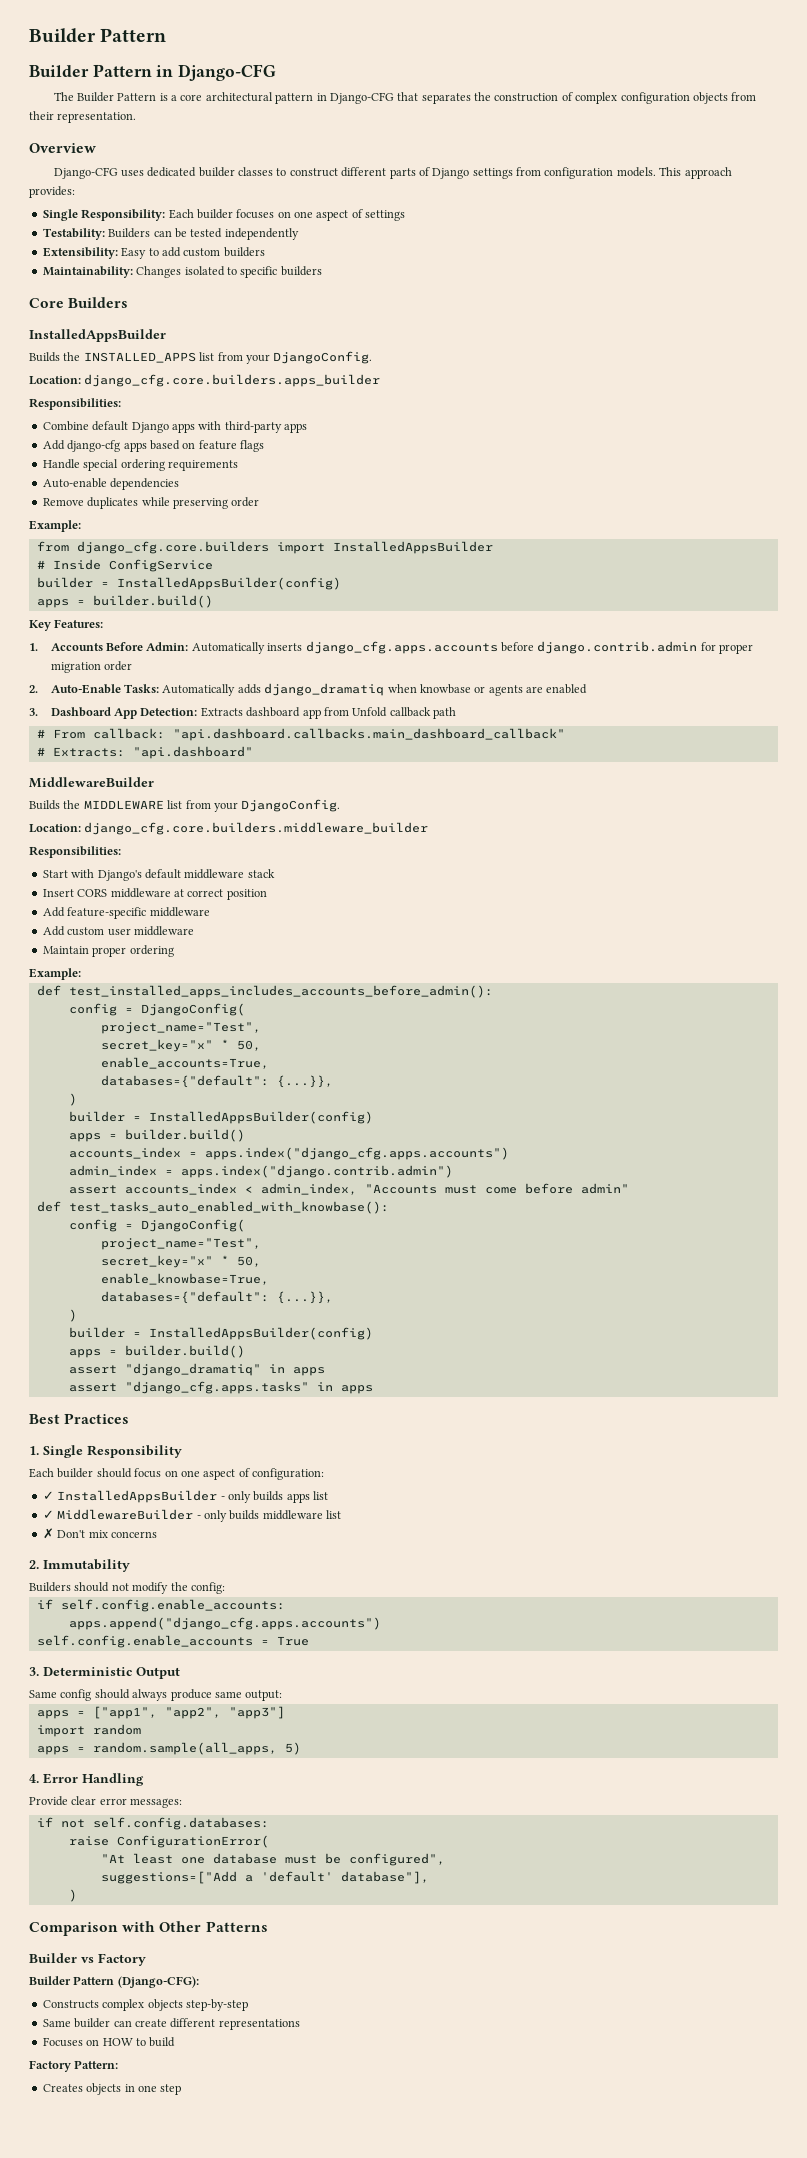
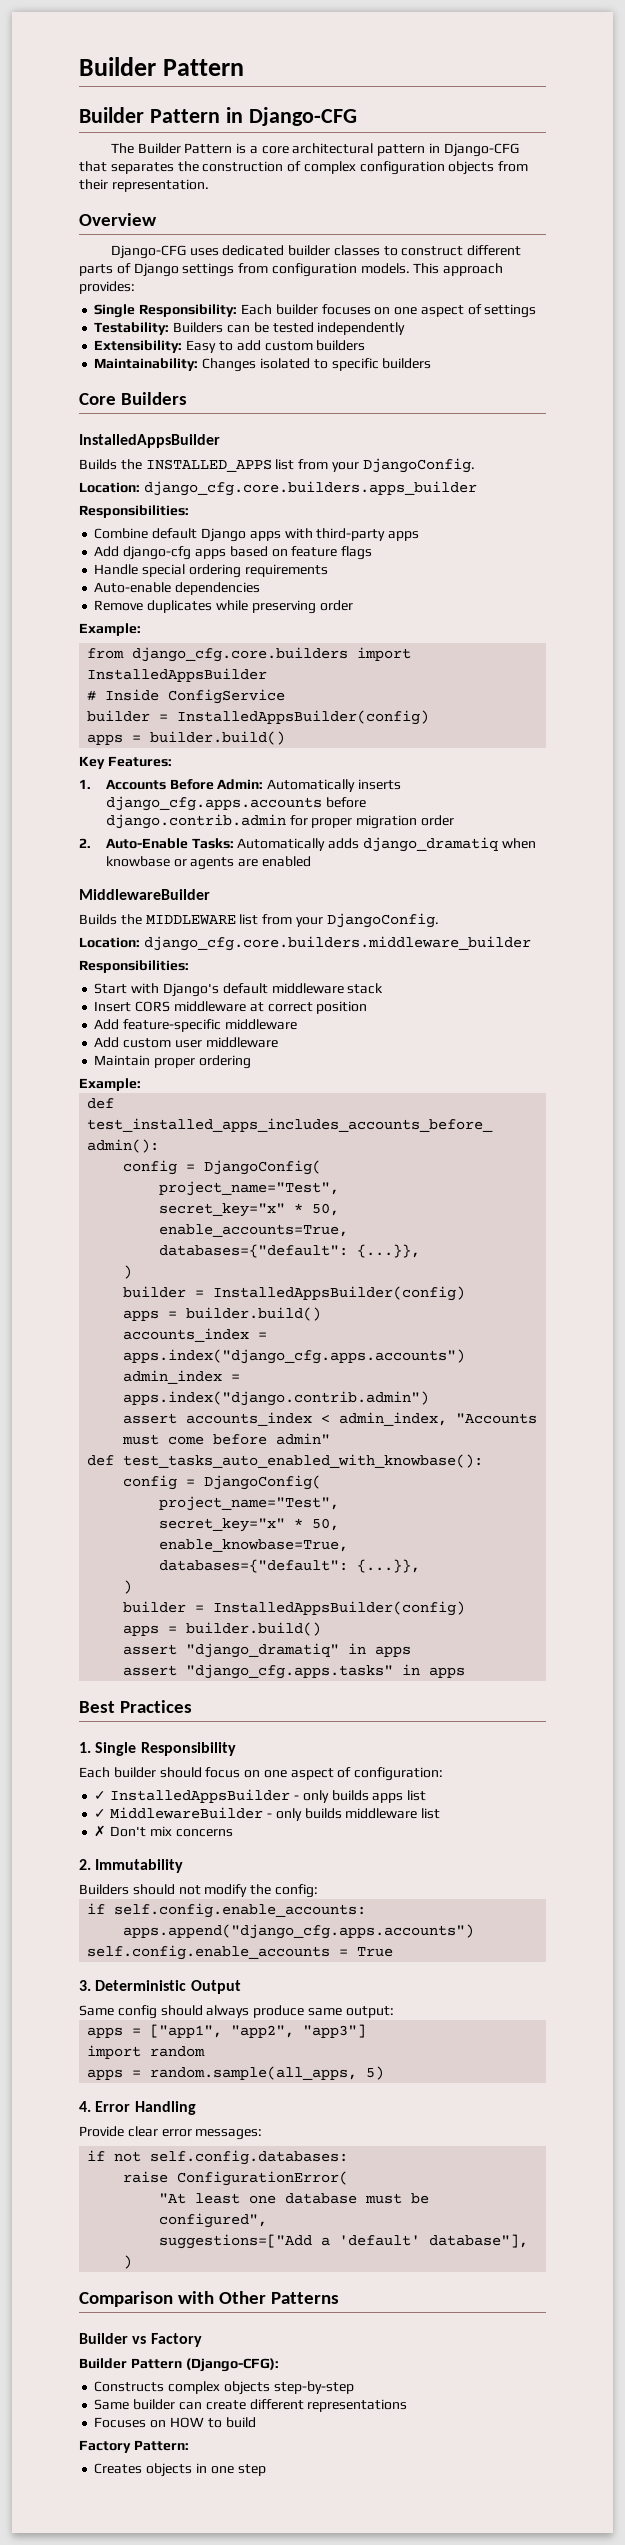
[29,707,457,719] [36,728,565,741] [36,746,253,759] // 3. Dashboard App Detection: Extracts dashboard app from Unfold callback path // # From callback: "api.dashboard.callbacks.main_dashboard_callback" // # Extracts: "api.dashboard" -> (311, 861) none

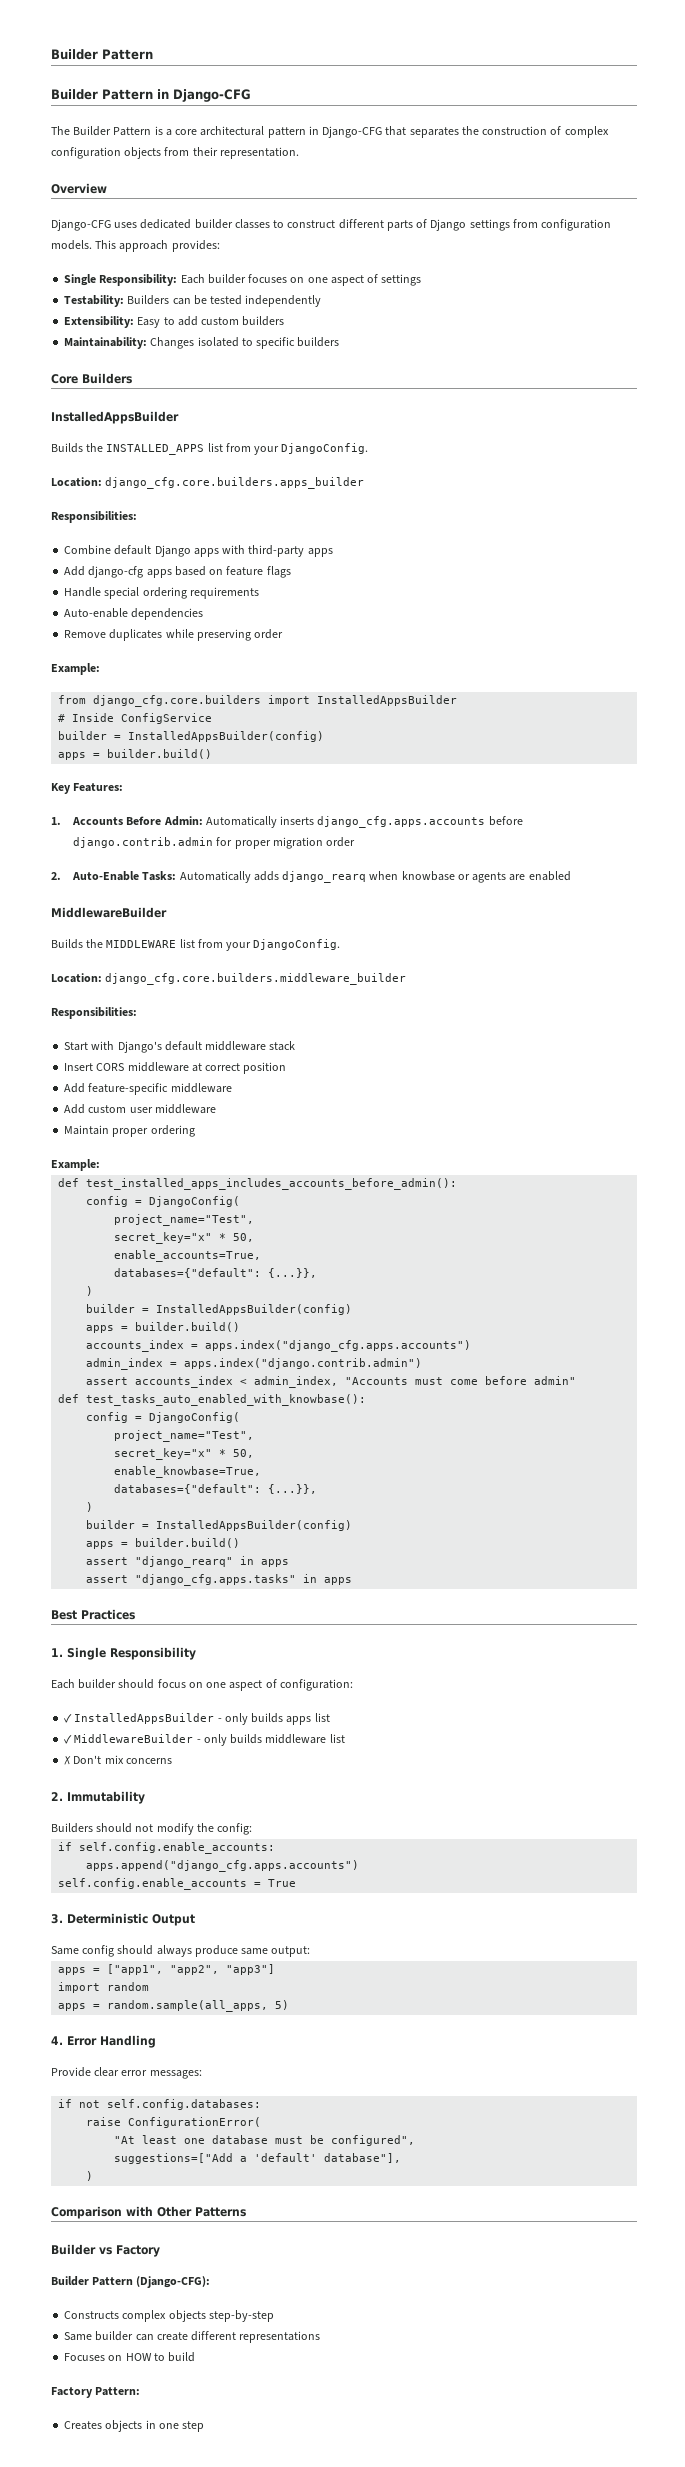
[362,837,498,852] django_dramatiq -> [282,871,367,883] django_rearq
[186,1643,340,1658] "django_dramatiq" -> [135,1556,234,1568] "django_rearq"

